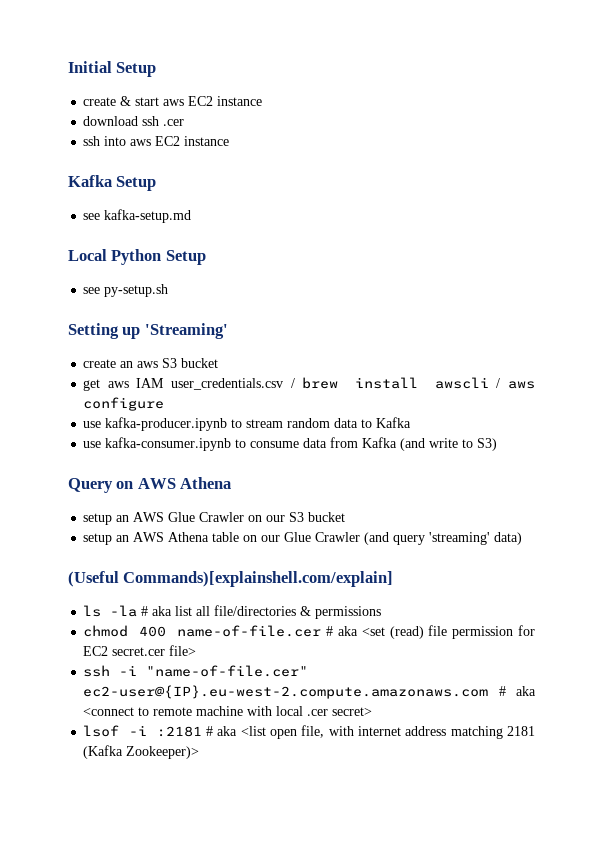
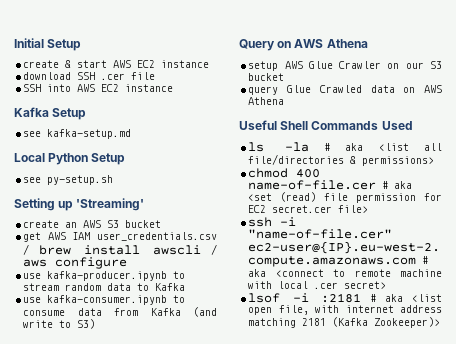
[163,99,185,106] aws -> [113,60,132,68] AWS
[142,116,185,126] [83,136,152,146] ssh .cer // ssh into aws -> [77,72,156,80] [23,84,96,92] SSH .cer file // SSH into AWS
[137,361,159,368] aws -> [83,220,102,228] AWS
[107,381,129,388] aws -> [47,232,66,240] AWS
[116,515,130,522] an -> (279, 66) none
[83,532,523,545] [68,571,394,587] setup an AWS Athena table on our Glue Crawler (and query 'streaming' data) // (Useful Commands)[explainshell.com/explain] -> [248,85,442,95] [248,97,285,105] [239,120,413,130] query Glue Crawled data on AWS Athena // Useful Shell Commands Used
[175,606,193,616] list -> [378,143,409,151] <list
[315,606,382,619] permissions -> [362,156,435,166] permissions>

